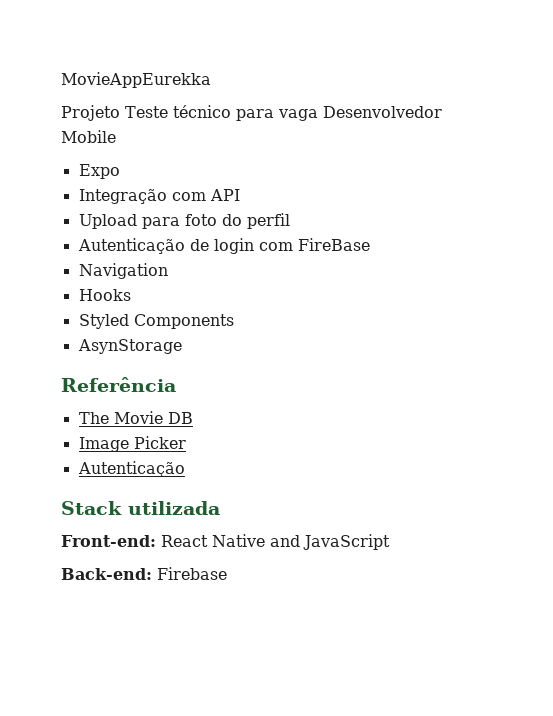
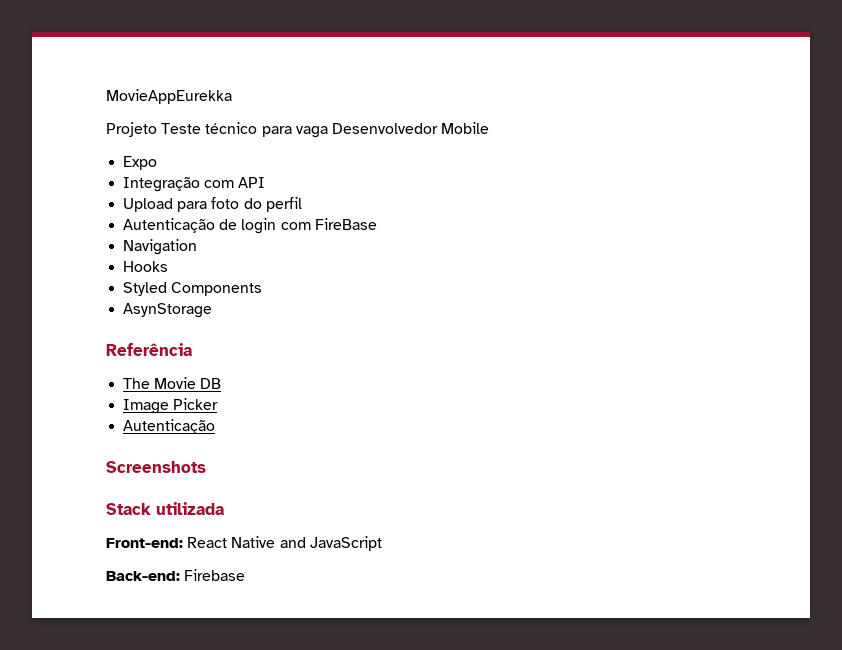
(185, 469) none -> [106,461,206,473] // Screenshots

